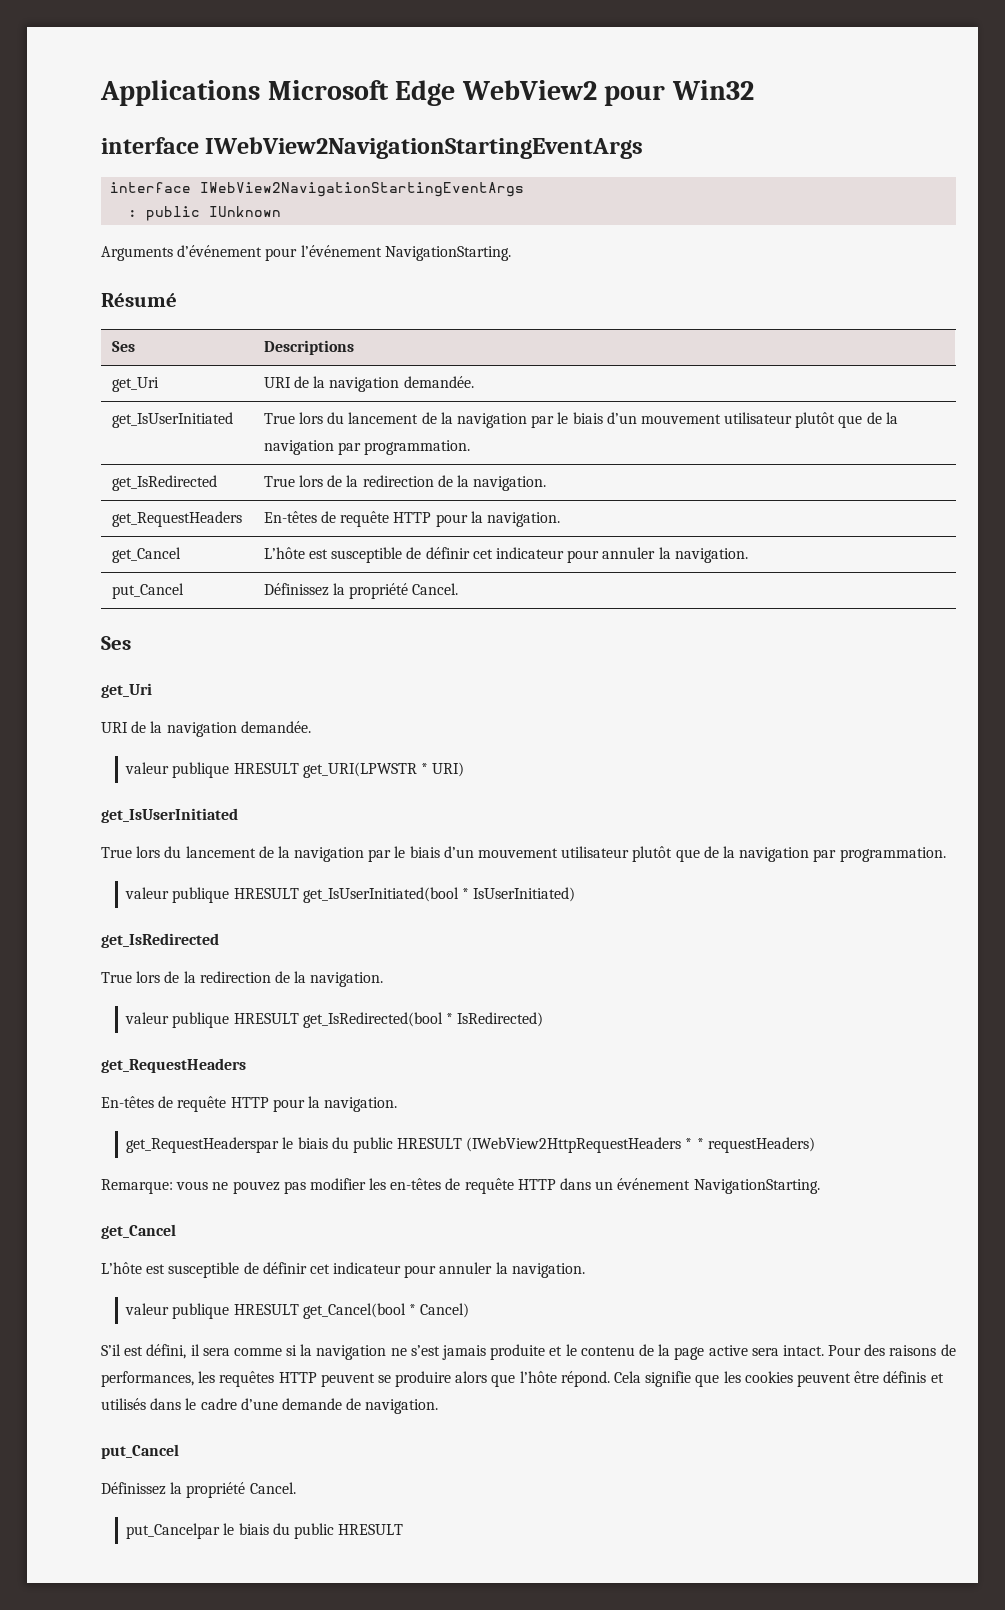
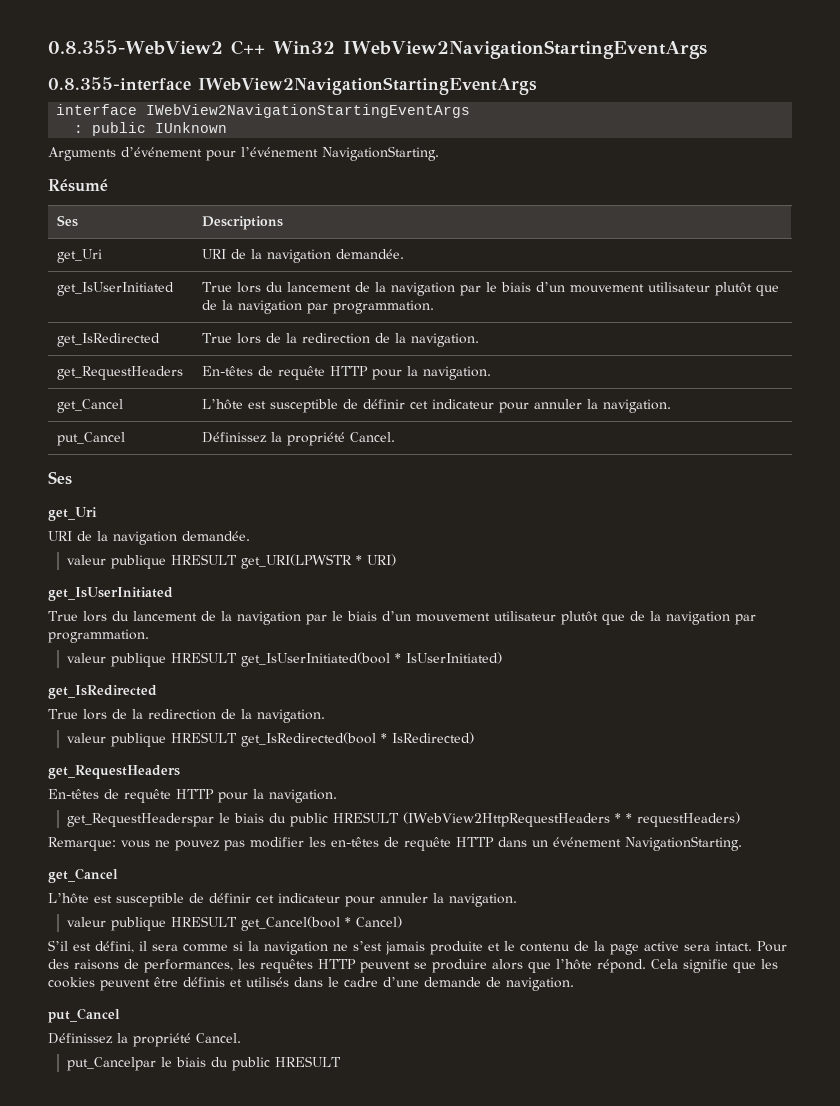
[100,80,666,106] Applications Microsoft Edge WebView2 pour -> [48,40,265,55] 0.8.355-WebView2 C++
[101,137,199,154] // interface -> [342,40,707,59] [48,77,191,91] IWebView2NavigationStartingEventArgs // 0.8.355-interface

